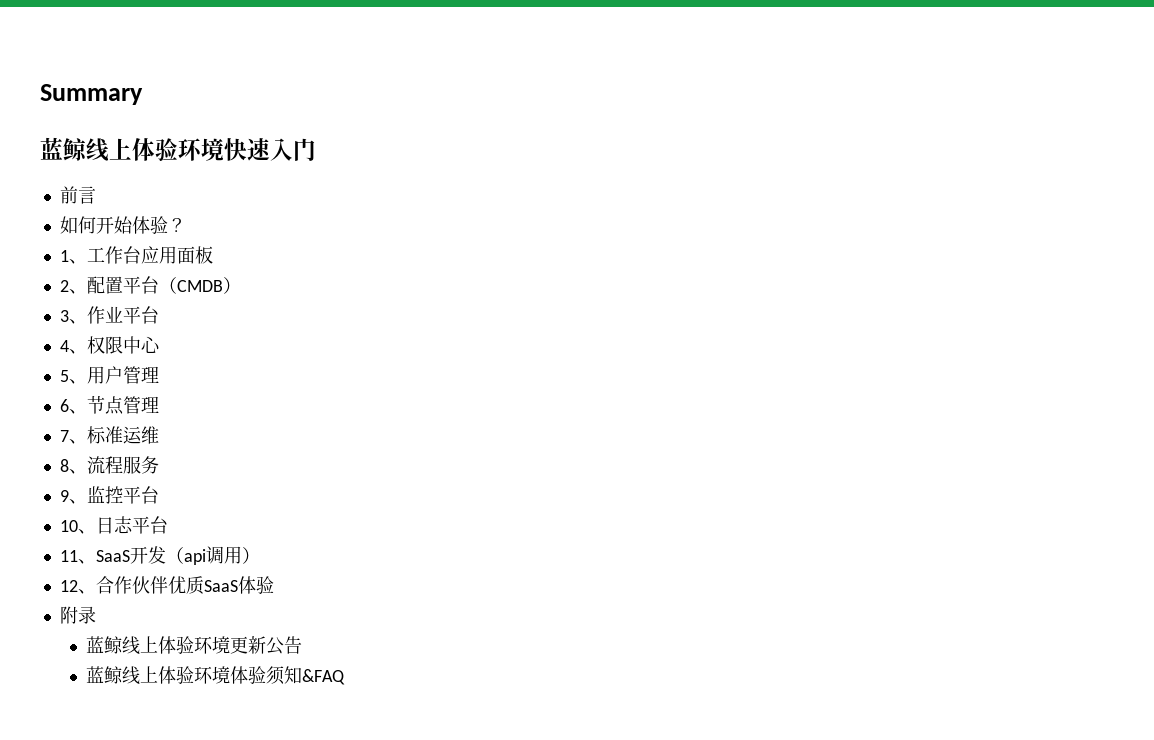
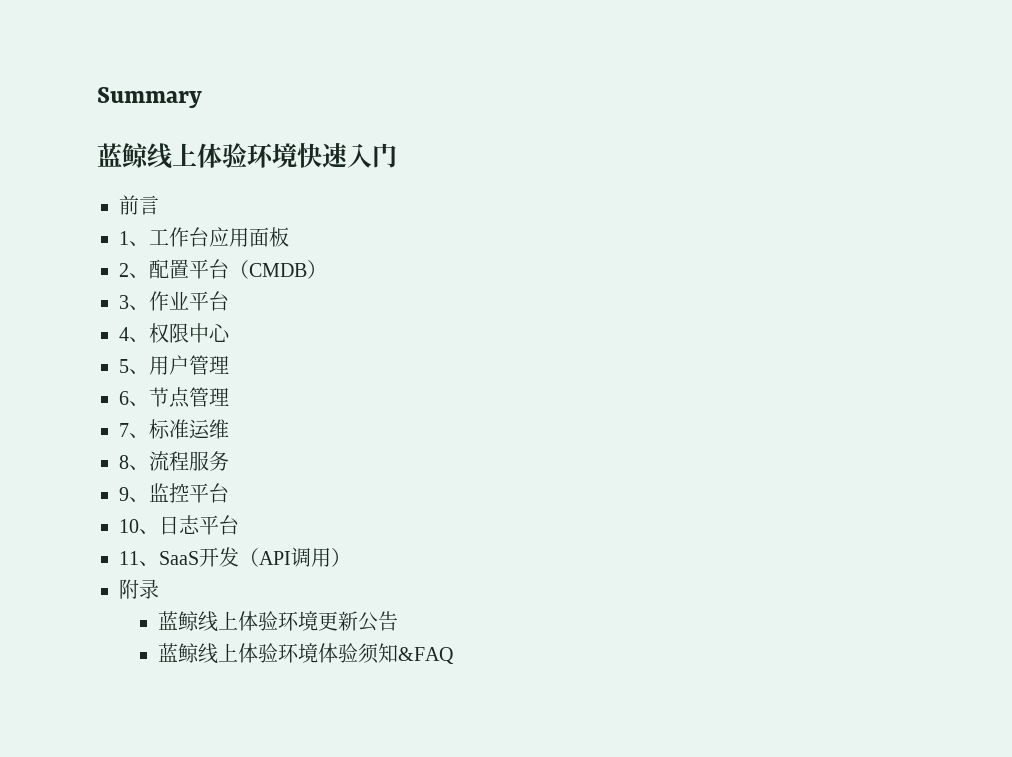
[59,216,186,234] // 如何开始体验？ -> (159, 205) none
[183,549,206,565] api -> [259,551,291,565] API
[59,576,274,595] // 12、合作伙伴优质SaaS体验 -> (351, 557) none

